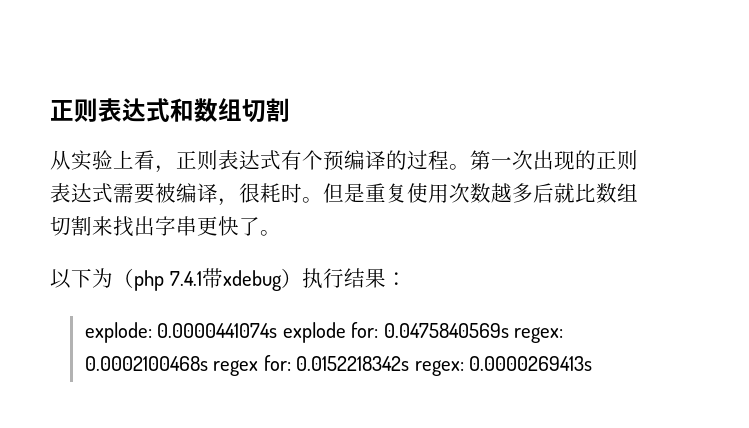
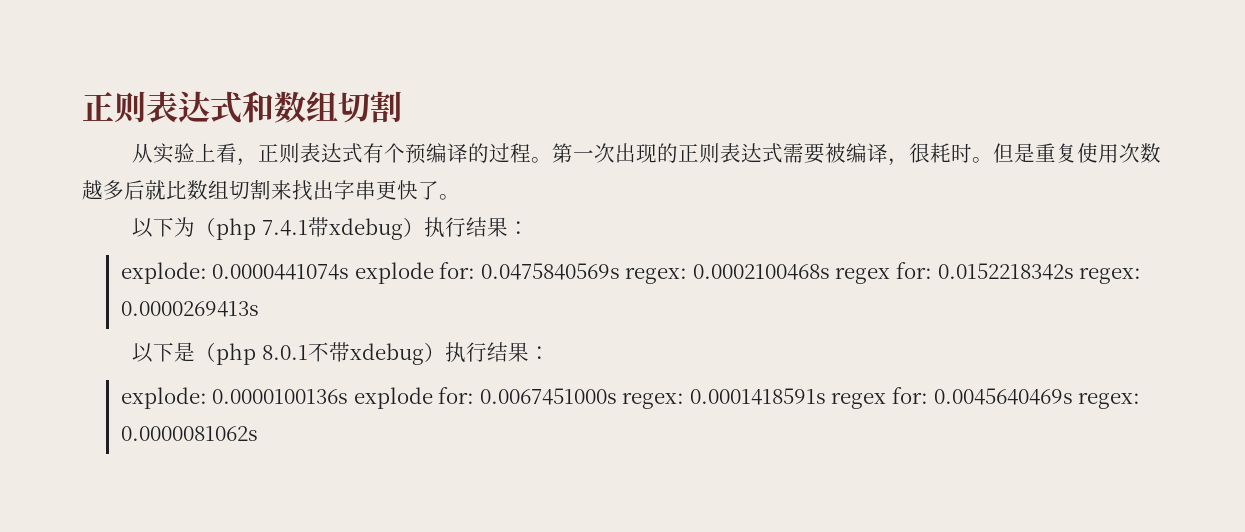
(593, 363) none -> [131,342,550,365] [120,387,1141,409] [120,426,258,441] // 以下是（php 8.0.1不带xdebug）执行结果： // explode: 0.0000100136s explode for: 0.0067451000s regex: 0.0001418591s regex for: 0.0045640469s regex: 0.0000081062s

